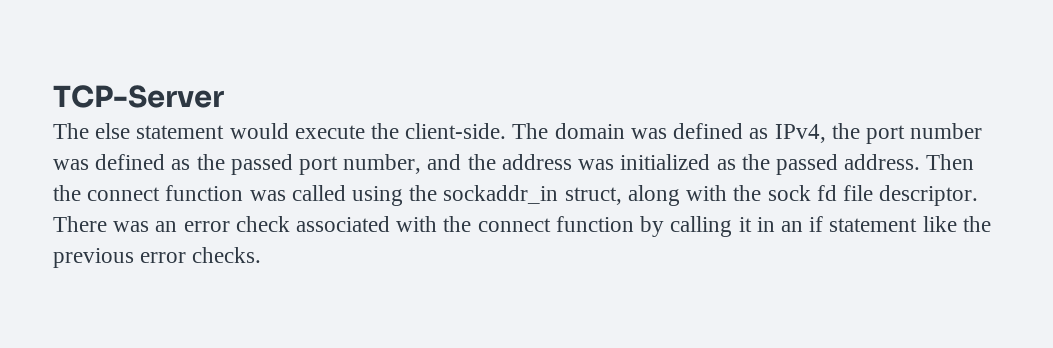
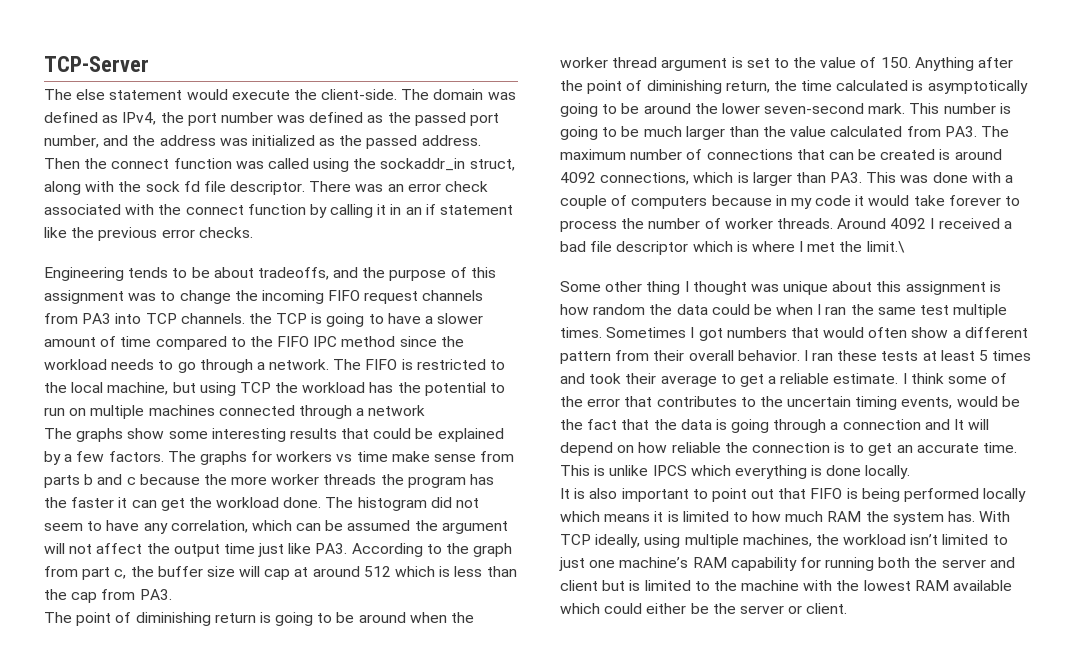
(262, 255) none -> [44,267,496,281] [44,290,484,304] [44,313,484,327] [44,336,464,350] [44,359,506,373] [44,382,506,396] [44,405,426,419] [44,428,504,442] [44,451,515,465] [44,474,495,488] [44,497,480,511] [44,520,508,534] [44,543,513,557] [44,566,517,580] [44,589,172,603] [44,612,475,626] [560,57,1014,71] [560,80,1028,94] [560,103,1011,117] [560,126,1010,140] [560,149,1002,160] [560,172,1014,186] [560,195,1021,209] [560,218,1012,232] [560,241,905,255] [560,281,1001,295] [560,304,1008,318] [560,327,1028,341] [560,350,1032,364] [560,373,1008,387] [560,396,1020,410] [560,419,990,433] [560,442,1018,456] [560,465,911,479] [560,488,1027,502] [560,511,1011,525] [560,534,1008,548] [559,557,1015,571] [560,580,1013,591] [560,603,848,614] // Engineering tends to be about tradeoffs, and the purpose of this assignment was to change the incoming FIFO request channels from PA3 into TCP channels. the TCP is going to have a slower amount of time compared to the FIFO IPC method since the workload needs to go through a network. The FIFO is restricted to the local machine, but using TCP the workload has the potential to run on multiple machines connected through a network // The graphs show some interesting results that could be explained by a few factors. The graphs for workers vs time make sense from parts b and c because the more worker threads the program has the faster it can get the workload done. The histogram did not seem to have any correlation, which can be assumed the argument will not affect the output time just like PA3. According to the graph from part c, the buffer size will cap at around 512 which is less than the cap from PA3. // The point of diminishing return is going to be around when the worker thread argument is set to the value of 150. Anything after the point of diminishing return, the time calculated is asymptotically going to be around the lower seven-second mark. This number is going to be much larger than the value calculated from PA3. The maximum number of connections that can be created is around 4092 connections, which is larger than PA3. This was done with a couple of computers because in my code it would take forever to process the number of worker threads. Around 4092 I received a bad file descriptor which is where I met the limit.\ // Some other thing I thought was unique about this assignment is how random the data could be when I ran the same test multiple times. Sometimes I got numbers that would often show a different pattern from their overall behavior. I ran these tests at least 5 times and took their average to get a reliable estimate. I think some of the error that contributes to the uncertain timing events, would be the fact that the data is going through a connection and It will depend on how reliable the connection is to get an accurate time. This is unlike IPCS which everything is done locally. // It is also important to point out that FIFO is being performed locally which means it is limited to how much RAM the system has. With TCP ideally, using multiple machines, the workload isn’t limited to just one machine’s RAM capability for running both the server and client but is limited to the machine with the lowest RAM available which could either be the server or client.

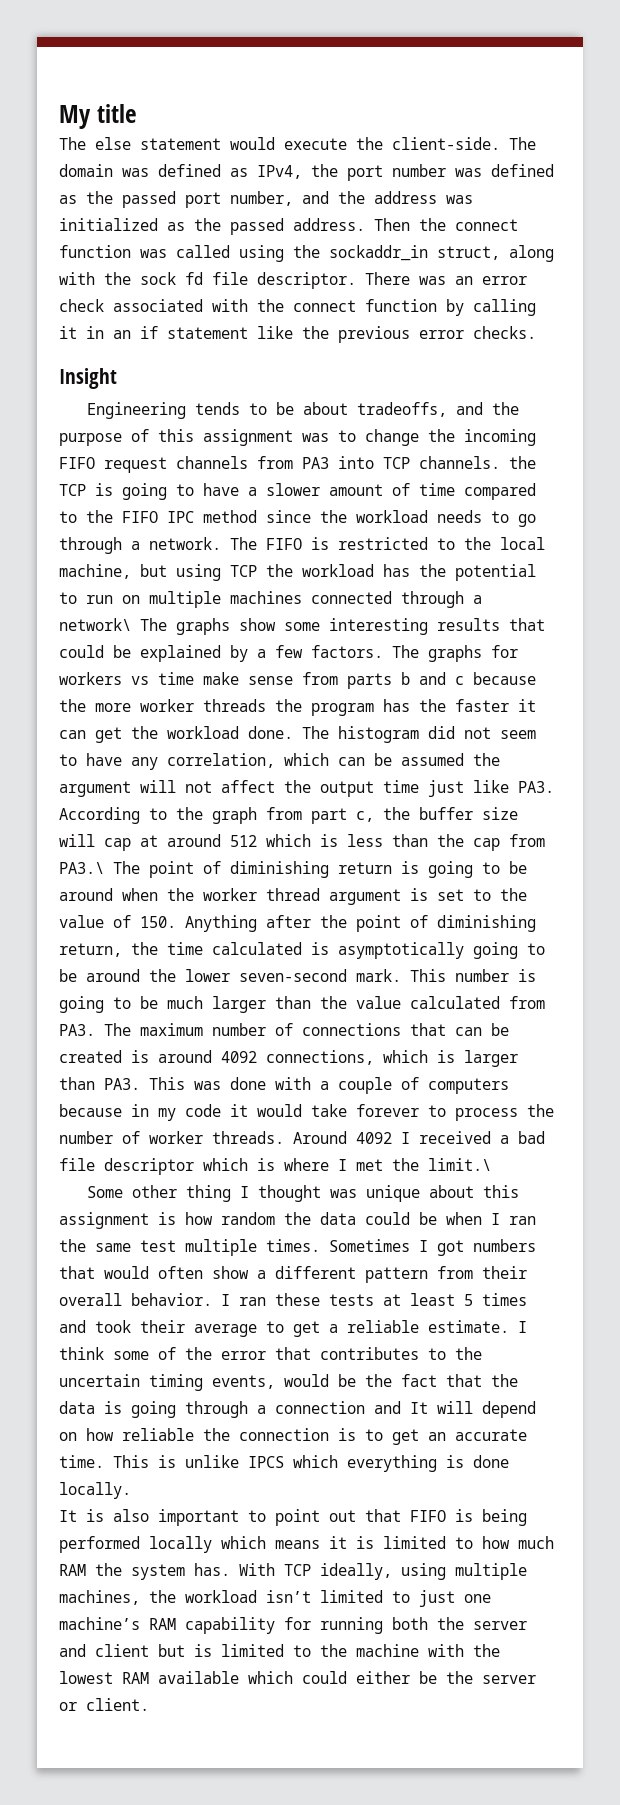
[44,56,149,72] TCP-Server -> [59,104,137,129] My title
(253, 232) none -> [59,368,117,389] // Insight
[368,405,426,416] network // -> [59,618,131,631] network\
[139,589,172,600] PA3. // -> [59,862,104,874] PA3.\

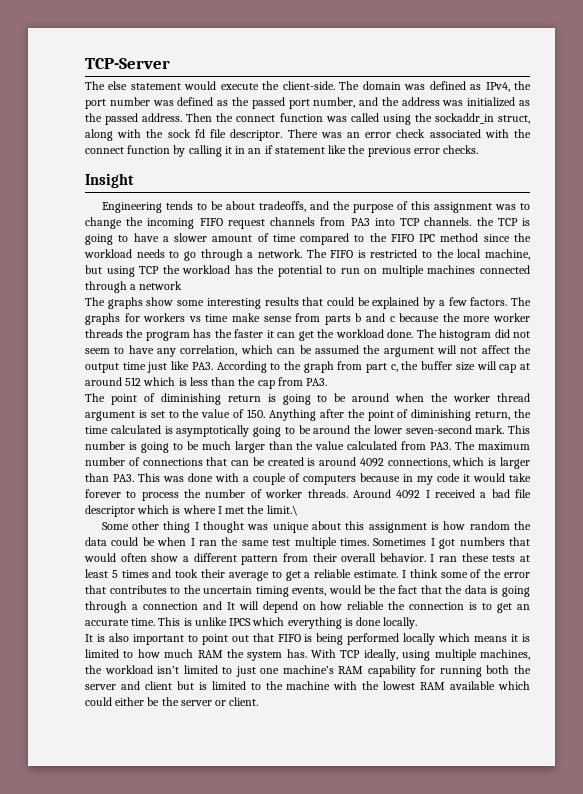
[59,104,137,129] My title -> [85,58,170,69] TCP-Server
[59,618,131,631] network\ -> [139,281,183,290] network //
[59,862,104,874] PA3.\ -> [306,378,328,386] PA3. //

